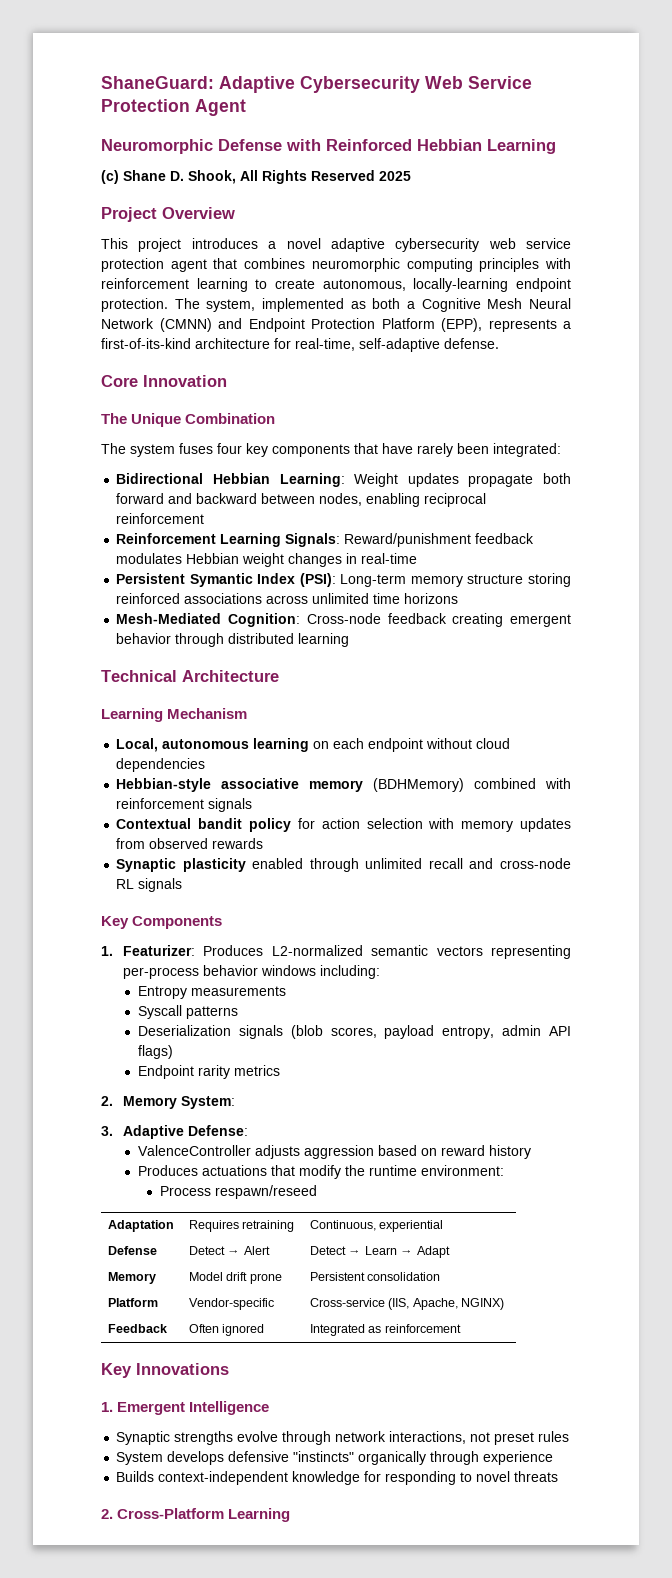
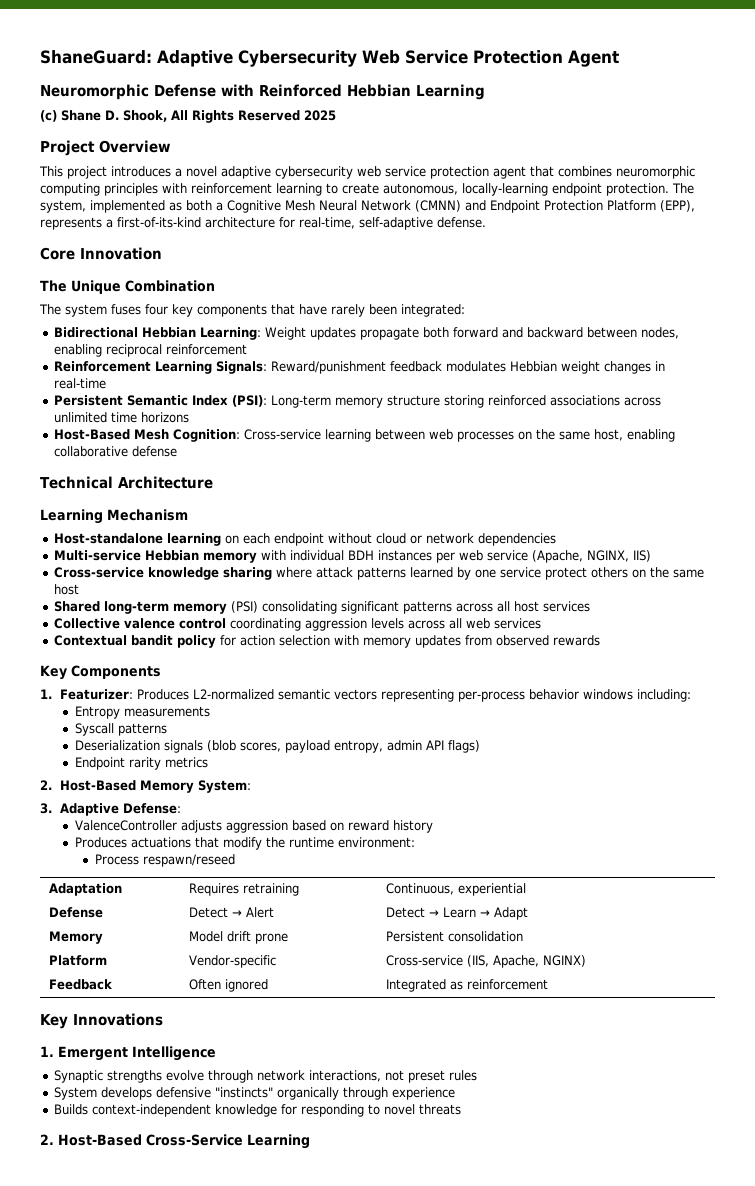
[189,573,253,587] Symantic -> [127,395,189,406] Semantic
[116,613,572,627] [116,633,350,647] Mesh-Mediated Cognition: Cross-node feedback creating emergent behavior through distributed learning -> [54,429,676,442] [54,446,178,457] Host-Based Mesh Cognition: Cross-service learning between web processes on the same host, enabling collaborative defense
[116,738,250,752] Local, autonomous -> [54,533,164,544] Host-standalone
(511, 743) none -> [410,533,475,544] or network
[116,778,571,792] [116,798,253,812] Hebbian-style associative memory (BDHMemory) combined with reinforcement signals -> [54,550,652,563] [54,567,705,580] [54,584,80,595] [54,601,591,614] [54,618,542,631] Multi-service Hebbian memory with individual BDH instances per web service (Apache, NGINX, IIS) // Cross-service knowledge sharing where attack patterns learned by one service protect others on the same host // Shared long-term memory (PSI) consolidating significant patterns across all host services // Collective valence control coordinating aggression levels across all web services
[116,858,571,872] [116,878,183,892] // Synaptic plasticity enabled through unlimited recall and cross-node RL signals -> (601, 640) none
(113, 1101) none -> [60,780,137,791] Host-Based
[117,1508,225,1519] Cross-Platform -> [58,1134,243,1146] Host-Based Cross-Service

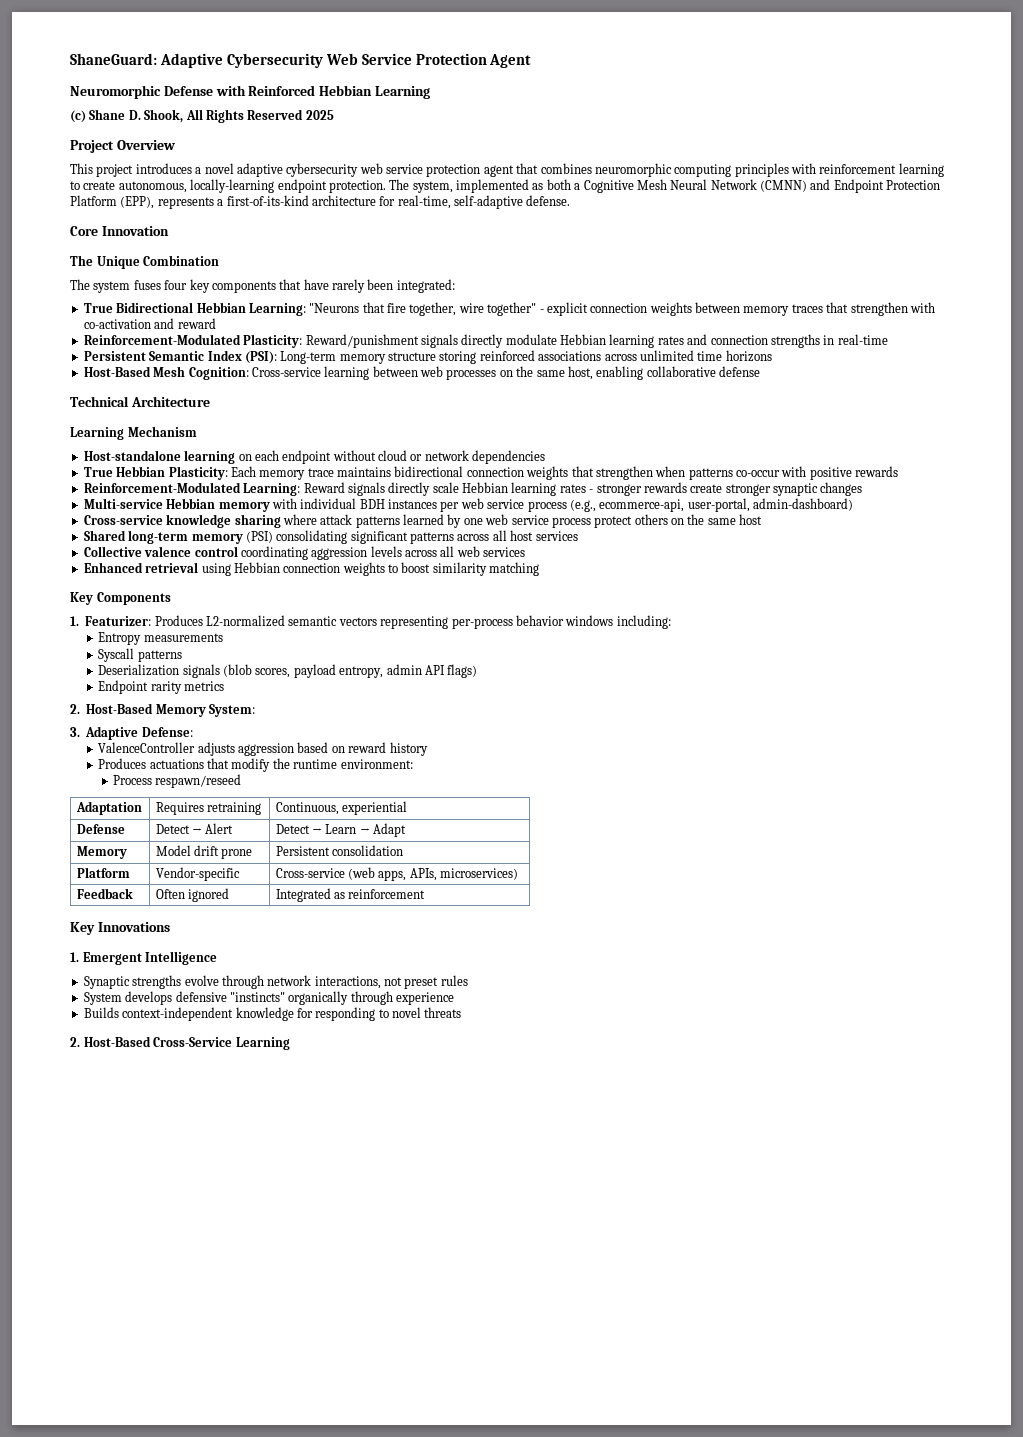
(465, 310) none -> [83,303,113,313] True
[265,327,680,340] [54,344,248,357] [54,361,652,374] Weight updates propagate both forward and backward between nodes, enabling reciprocal reinforcement // Reinforcement Learning Signals: Reward/punishment feedback modulates Hebbian weight changes -> [309,302,935,316] [83,318,216,329] [83,334,820,348] "Neurons that fire together, wire together" - explicit connection weights between memory traces that strengthen with co-activation and reward // Reinforcement-Modulated Plasticity: Reward/punishment signals directly modulate Hebbian learning rates and connection strengths
(557, 539) none -> [83,466,899,480] [83,482,863,496] // True Hebbian Plasticity: Each memory trace maintains bidirectional connection weights that strengthen when patterns co-occur with positive rewards // Reinforcement-Modulated Learning: Reward signals directly scale Hebbian learning rates - stronger rewards create stronger synaptic changes
[532,550,652,563] (Apache, NGINX, IIS) -> [527,498,853,512] process (e.g., ecommerce-api, user-portal, admin-dashboard)
[500,567,542,578] service -> [485,514,591,528] web service process
[54,635,601,648] Contextual bandit policy for action selection with memory updates from observed rewards -> [83,562,540,576] Enhanced retrieval using Hebbian connection weights to boost similarity matching
[467,955,587,968] (IIS, Apache, NGINX) -> [347,867,519,881] (web apps, APIs, microservices)

